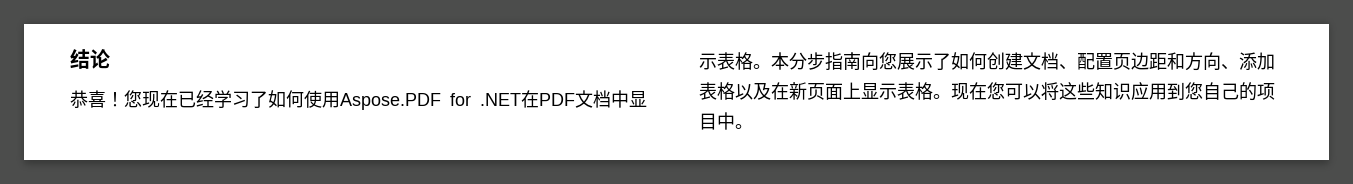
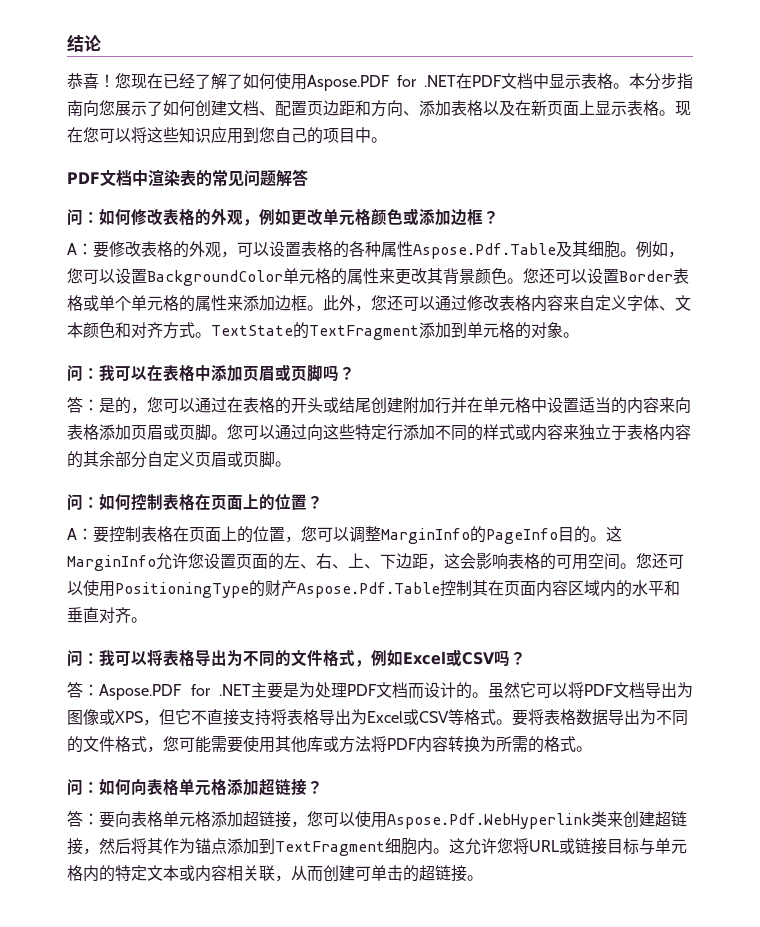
[214,90,250,108] 学习 -> [195,73,227,90] 了解
(753, 126) none -> [67,169,308,187] [67,208,499,226] [67,241,684,259] [67,268,689,286] [67,295,691,312] [67,322,579,340] [67,364,355,382] [67,397,691,414] [67,424,691,441] [67,451,291,468] [67,493,323,511] [67,526,622,544] [67,553,684,571] [67,580,680,598] [67,607,147,623] [67,649,526,667] [67,682,693,700] [67,709,688,726] [67,736,592,753] [67,778,323,796] [67,811,687,829] [67,838,687,856] [67,865,483,882] // PDF文档中渲染表的常见问题解答 // 问：如何修改表格的外观，例如更改单元格颜色或添加边框？ // A：要修改表格的外观，可以设置表格的各种属性Aspose.Pdf.Table及其细胞。例如，您可以设置BackgroundColor单元格的属性来更改其背景颜色。您还可以设置Border表格或单个单元格的属性来添加边框。此外，您还可以通过修改表格内容来自定义字体、文本颜色和对齐方式。TextState的TextFragment添加到单元格的对象。 // 问：我可以在表格中添加页眉或页脚吗？ // 答：是的，您可以通过在表格的开头或结尾创建附加行并在单元格中设置适当的内容来向表格添加页眉或页脚。您可以通过向这些特定行添加不同的样式或内容来独立于表格内容的其余部分自定义页眉或页脚。 // 问：如何控制表格在页面上的位置？ // A：要控制表格在页面上的位置，您可以调整MarginInfo的PageInfo目的。这MarginInfo允许您设置页面的左、右、上、下边距，这会影响表格的可用空间。您还可以使用PositioningType的财产Aspose.Pdf.Table控制其在页面内容区域内的水平和垂直对齐。 // 问：我可以将表格导出为不同的文件格式，例如Excel或CSV吗？ // 答：Aspose.PDF for .NET主要是为处理PDF文档而设计的。虽然它可以将PDF文档导出为图像或XPS，但它不直接支持将表格导出为Excel或CSV等格式。要将表格数据导出为不同的文件格式，您可能需要使用其他库或方法将PDF内容转换为所需的格式。 // 问：如何向表格单元格添加超链接？ // 答：要向表格单元格添加超链接，您可以使用Aspose.Pdf.WebHyperlink类来创建超链接，然后将其作为锚点添加到TextFragment细胞内。这允许您将URL或链接目标与单元格内的特定文本或内容相关联，从而创建可单击的超链接。

